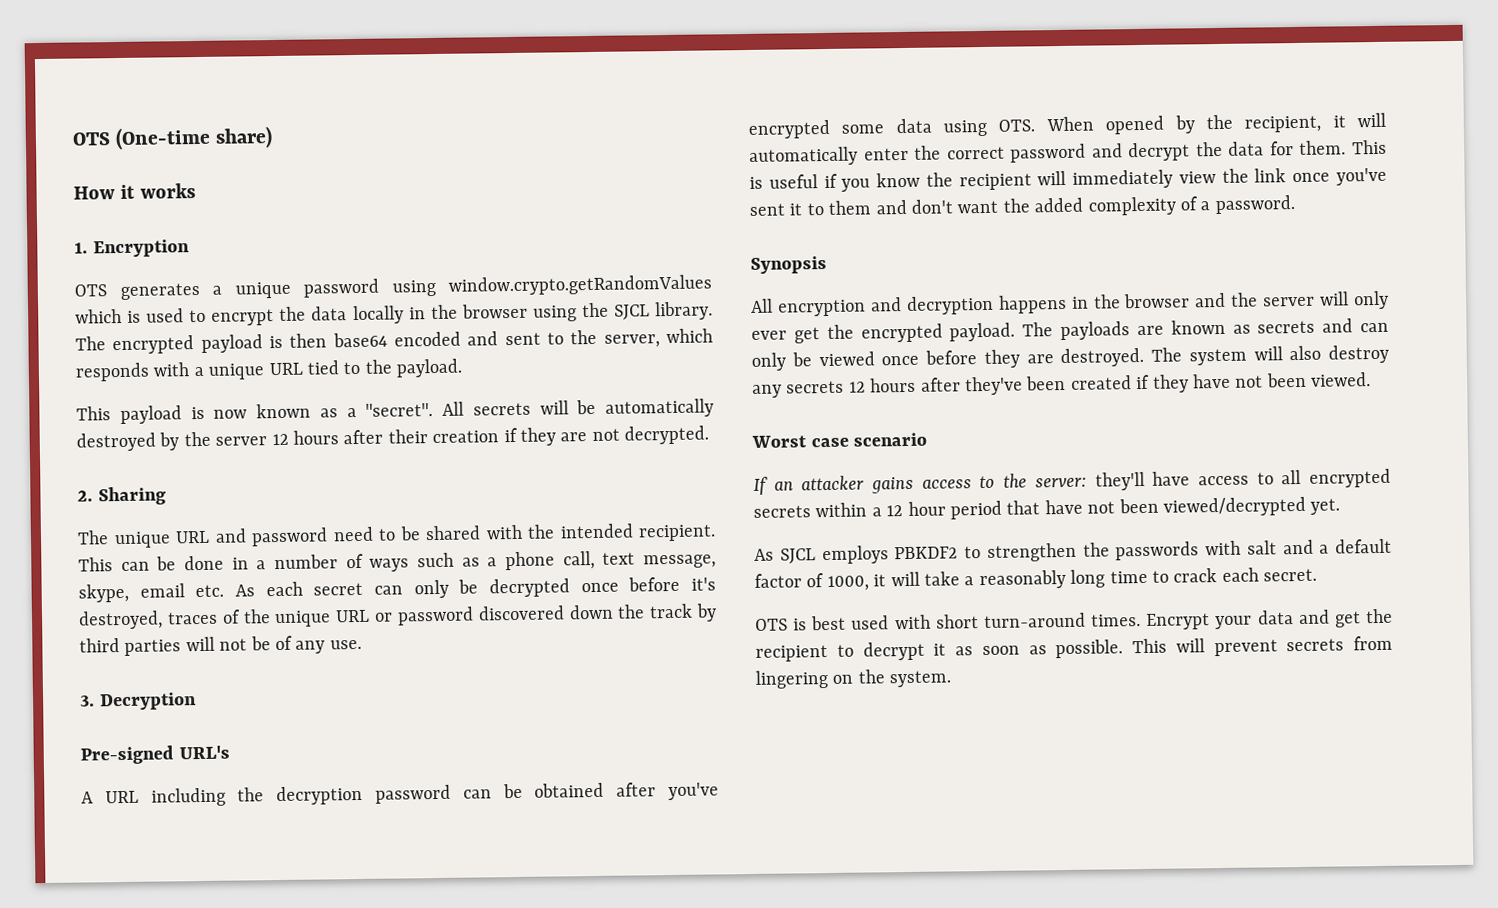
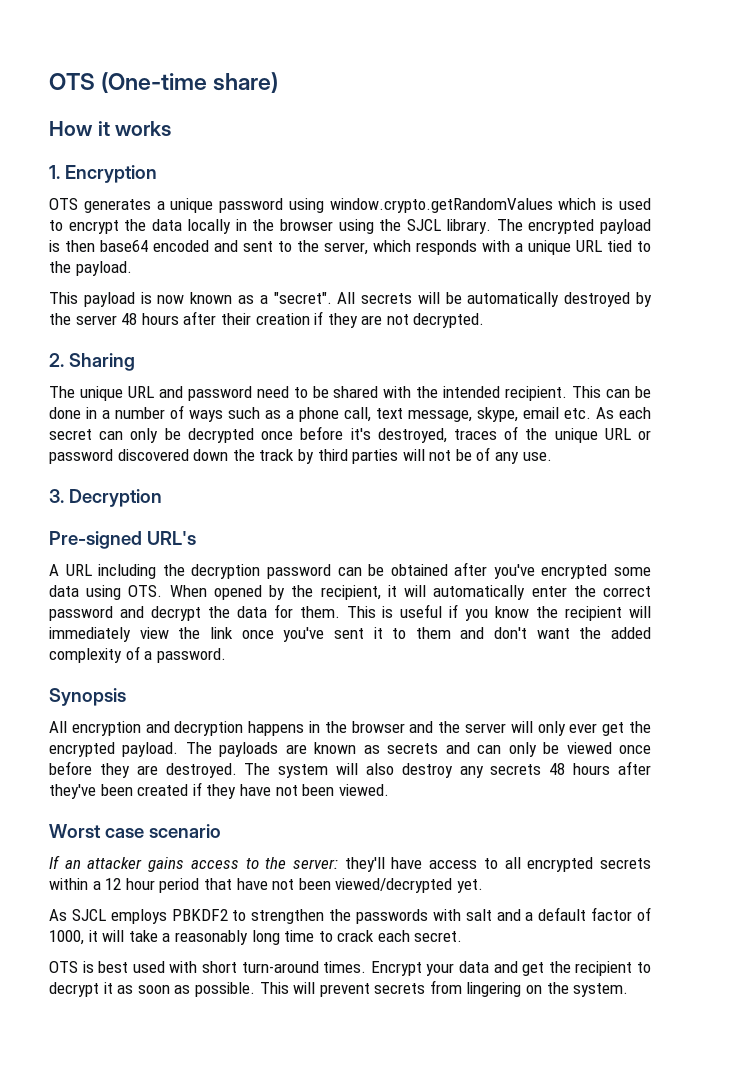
[271,433,289,446] 12 -> [121,313,138,325] 48
[848,381,866,393] 12 -> [549,763,566,775] 48

